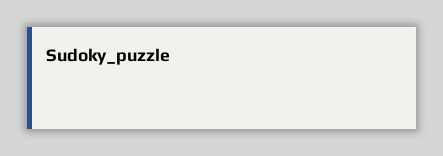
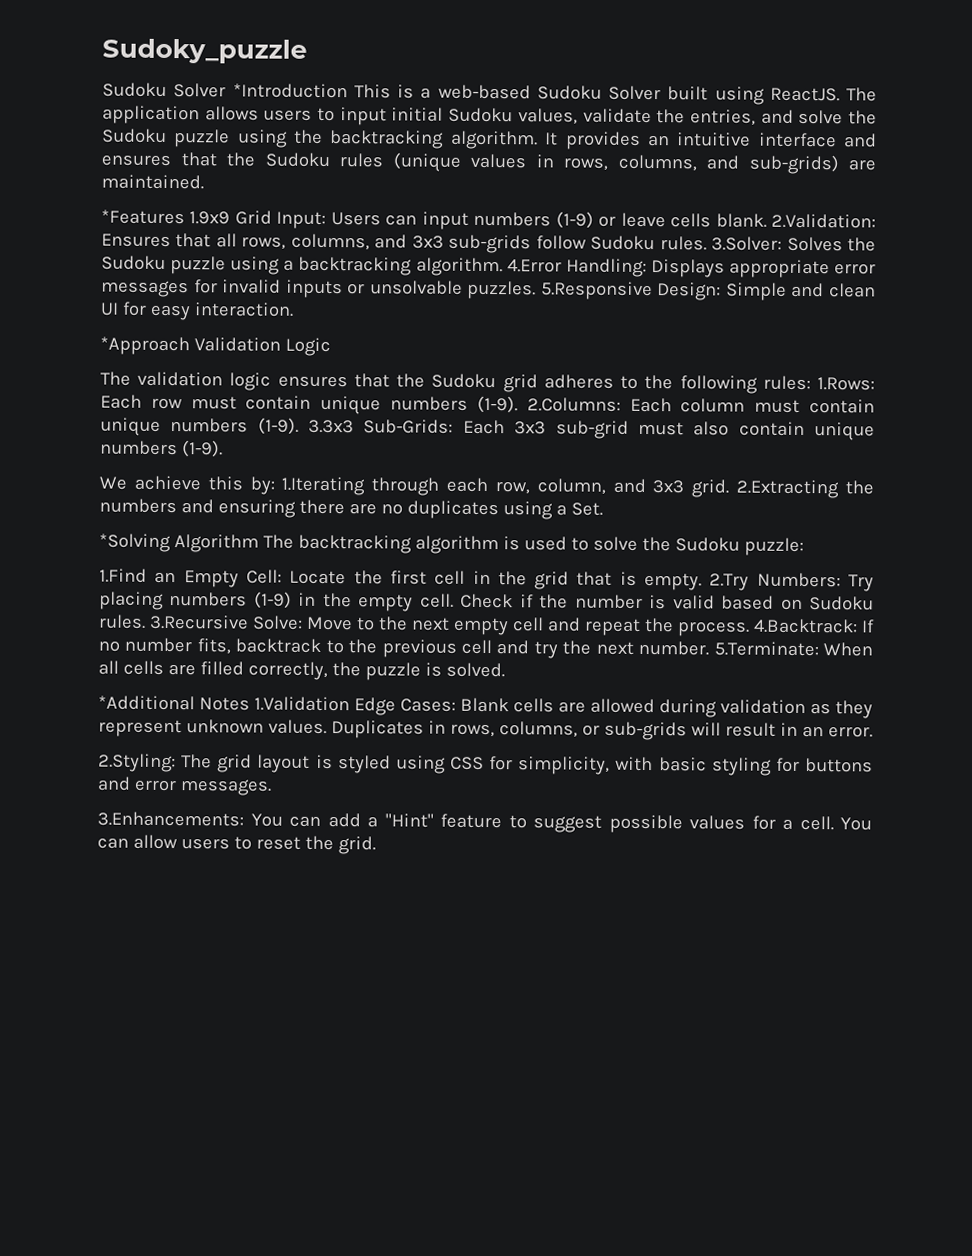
(170, 56) none -> [102,82,877,105] [102,105,878,126] [102,128,877,150] [101,152,876,175] [101,174,204,190] [101,209,876,230] [101,233,876,254] [101,255,877,279] [101,279,876,301] [100,301,294,321] [100,336,331,357] [100,371,876,394] [100,394,875,415] [100,417,876,441] [100,440,223,458] [99,475,874,499] [99,498,603,520] [99,533,804,556] [99,568,874,592] [99,591,875,612] [98,614,875,637] [98,637,874,659] [98,660,505,681] [98,695,873,719] [98,719,873,741] [98,753,873,776] [97,776,272,796] [97,811,872,834] [97,834,376,855] // Sudoku Solver *Introduction This is a web-based Sudoku Solver built using ReactJS. The application allows users to input initial Sudoku values, validate the entries, and solve the Sudoku puzzle using the backtracking algorithm. It provides an intuitive interface and ensures that the Sudoku rules (unique values in rows, columns, and sub-grids) are maintained. // *Features 1.9x9 Grid Input: Users can input numbers (1-9) or leave cells blank. 2.Validation: Ensures that all rows, columns, and 3x3 sub-grids follow Sudoku rules. 3.Solver: Solves the Sudoku puzzle using a backtracking algorithm. 4.Error Handling: Displays appropriate error messages for invalid inputs or unsolvable puzzles. 5.Responsive Design: Simple and clean UI for easy interaction. // *Approach Validation Logic // The validation logic ensures that the Sudoku grid adheres to the following rules: 1.Rows: Each row must contain unique numbers (1-9). 2.Columns: Each column must contain unique numbers (1-9). 3.3x3 Sub-Grids: Each 3x3 sub-grid must also contain unique numbers (1-9). // We achieve this by: 1.Iterating through each row, column, and 3x3 grid. 2.Extracting the numbers and ensuring there are no duplicates using a Set. // *Solving Algorithm The backtracking algorithm is used to solve the Sudoku puzzle: // 1.Find an Empty Cell: Locate the first cell in the grid that is empty. 2.Try Numbers: Try placing numbers (1-9) in the empty cell. Check if the number is valid based on Sudoku rules. 3.Recursive Solve: Move to the next empty cell and repeat the process. 4.Backtrack: If no number fits, backtrack to the previous cell and try the next number. 5.Terminate: When all cells are filled correctly, the puzzle is solved. // *Additional Notes 1.Validation Edge Cases: Blank cells are allowed during validation as they represent unknown values. Duplicates in rows, columns, or sub-grids will result in an error. // 2.Styling: The grid layout is styled using CSS for simplicity, with basic styling for buttons and error messages. // 3.Enhancements: You can add a "Hint" feature to suggest possible values for a cell. You can allow users to reset the grid.

